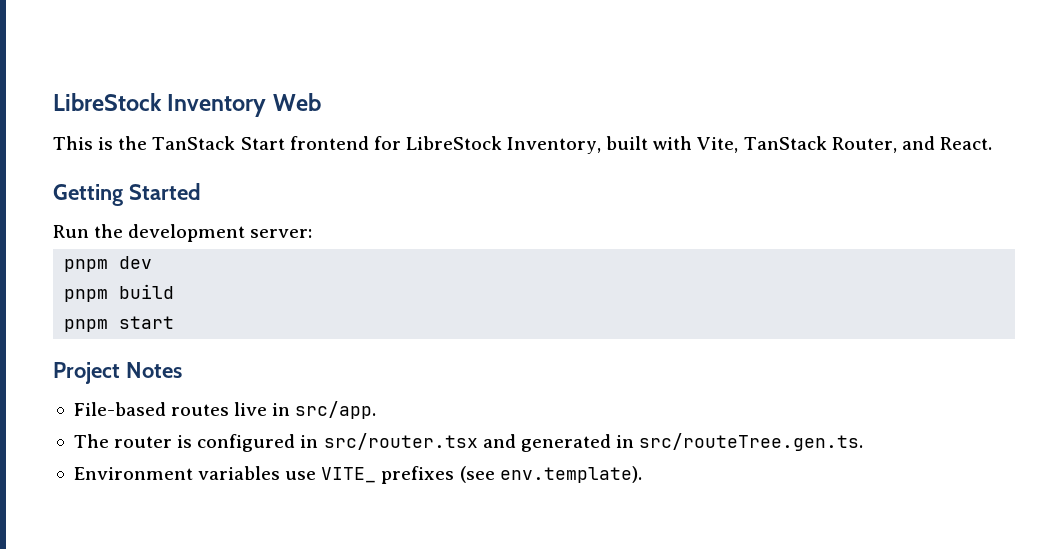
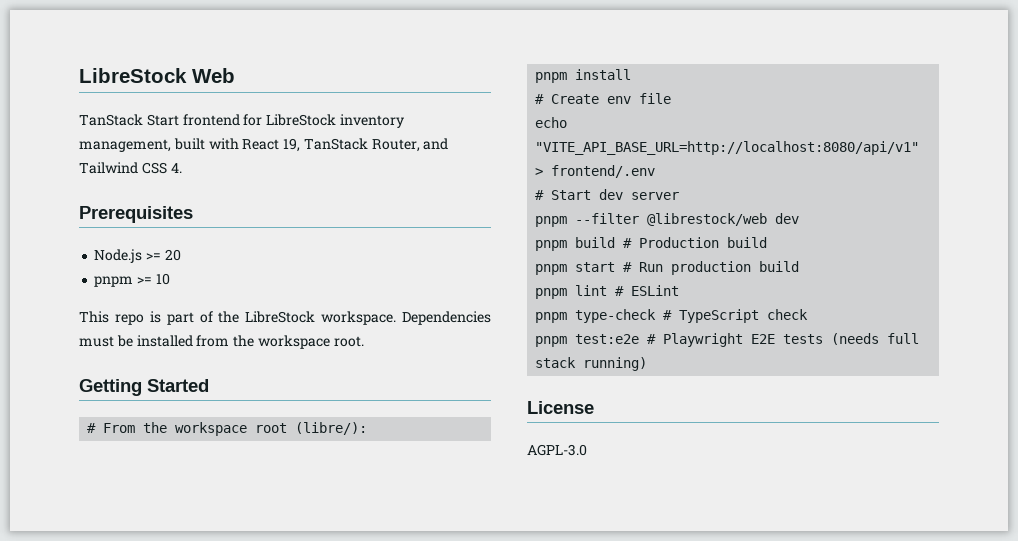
[53,93,267,117] LibreStock Inventory -> [79,68,187,83] LibreStock
[53,136,148,150] This is the -> (235, 75) none
[507,136,992,154] [53,183,201,206] [53,224,313,242] [64,259,109,272] Inventory, built with Vite, TanStack Router, and React. // Getting Started // Run the development server: // pnpm -> [339,114,404,128] [79,138,449,152] [79,162,182,174] [79,206,193,223] [94,249,181,263] [94,273,170,287] [79,311,491,325] [79,335,364,349] [79,379,209,396] [87,422,368,436] [535,69,632,83] [535,93,672,104] [535,117,568,128] [535,141,920,155] [535,165,656,178] [535,189,680,200] [535,213,768,227] inventory management, built with React 19, TanStack Router, and Tailwind CSS 4. // Prerequisites // Node.js >= 20 // pnpm >= 10 // This repo is part of the LibreStock workspace. Dependencies must be installed from the workspace root. // Getting Started // # From the workspace root (libre/): // pnpm install // # Create env file // echo "VITE_API_BASE_URL=http://localhost:8080/api/v1" > frontend/.env // # Start dev server // pnpm --filter @librestock/web
(175, 291) none -> [623,237,768,248] # Production build
[53,362,182,384] [73,401,377,419] [73,433,864,452] [73,466,642,484] // Project Notes // File-based routes live in src/app. // The router is configured in src/router.tsx and generated in src/routeTree.gen.ts. // Environment variables use VITE_ prefixes (see env.template). -> [623,261,800,275] [535,285,680,299] [535,309,809,323] [535,333,920,347] [535,357,648,371] [527,401,594,414] [527,444,587,456] # Run production build // pnpm lint # ESLint // pnpm type-check # TypeScript check // pnpm test:e2e # Playwright E2E tests (needs full stack running) // License // AGPL-3.0

